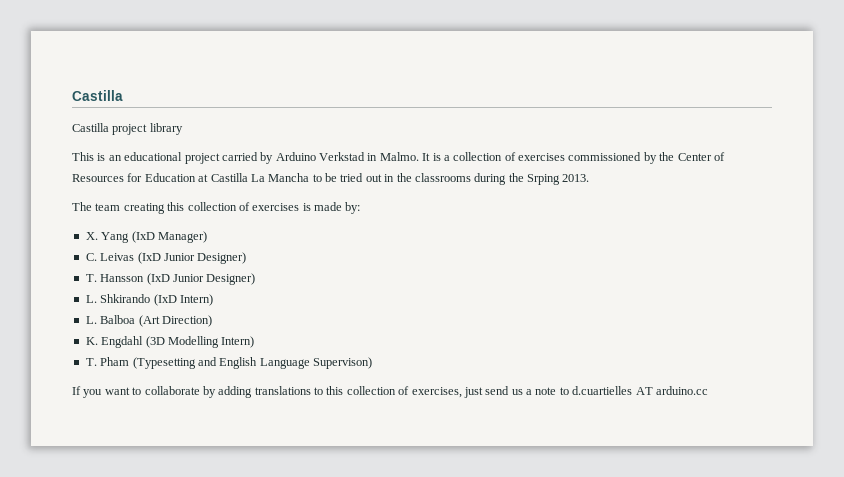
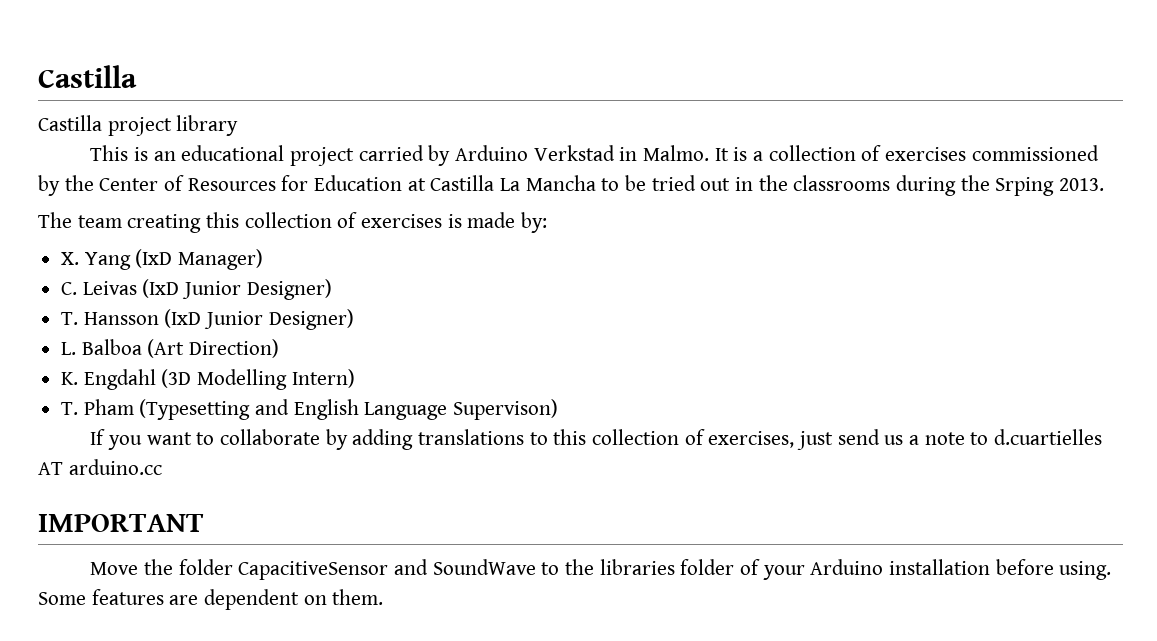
[85,294,213,306] // L. Shkirando (IxD Intern) -> (354, 319) none
(708, 390) none -> [38,514,204,532] [90,559,1112,580] [38,589,384,610] // IMPORTANT // Move the folder CapacitiveSensor and SoundWave to the libraries folder of your Arduino installation before using. Some features are dependent on them.

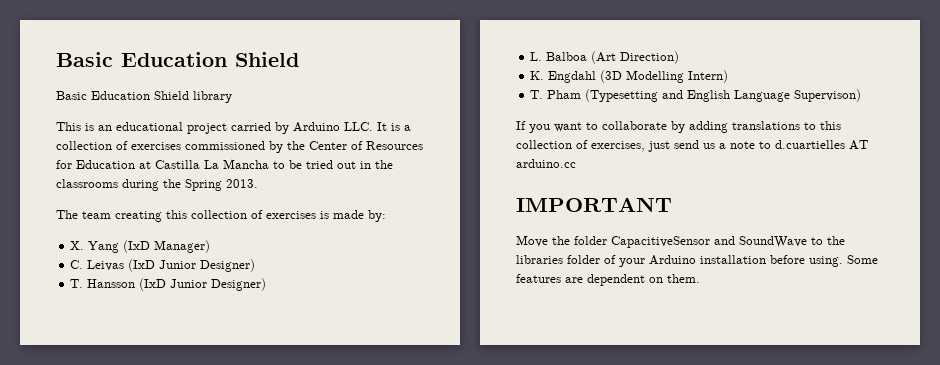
[38,65,137,88] [38,115,172,136] Castilla // Castilla project -> [56,52,299,67] [56,91,189,100] Basic Education Shield // Basic Education Shield
[533,145,709,161] Verkstad in Malmo. -> [344,122,373,131] LLC.
[995,177,1055,196] Srping -> [185,179,222,191] Spring

